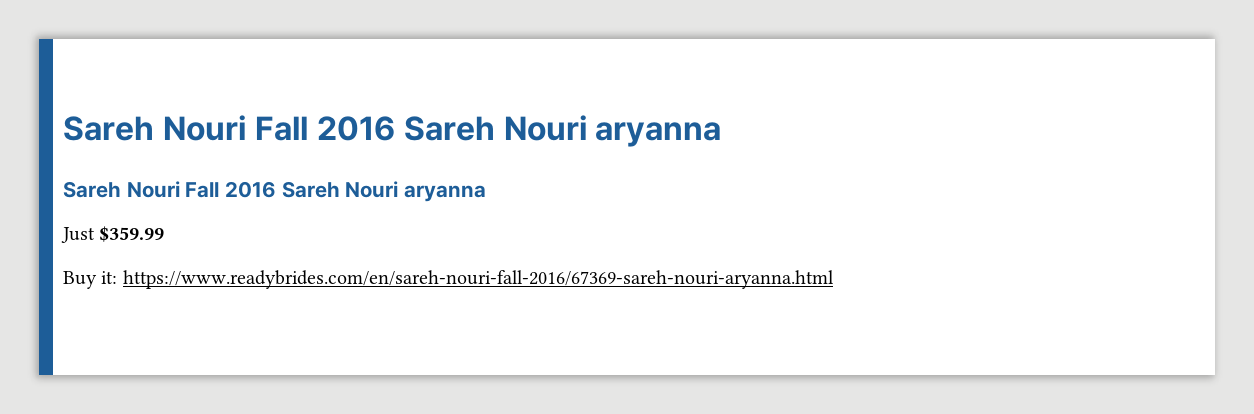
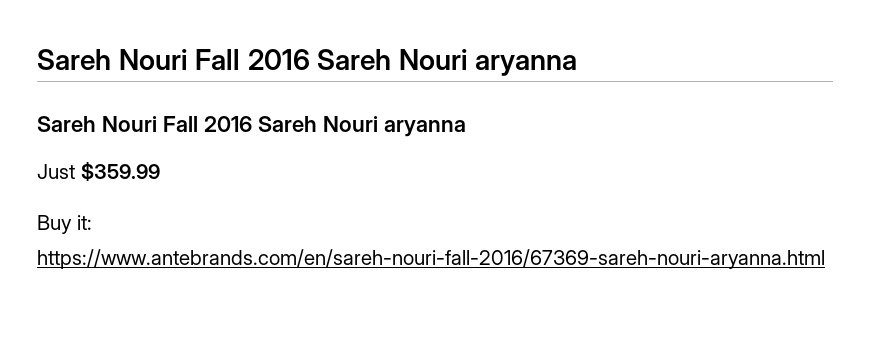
[122,270,834,289] https://www.readybrides.com/en/sareh-nouri-fall-2016/67369-sareh-nouri-aryanna.html -> [37,249,825,269] https://www.antebrands.com/en/sareh-nouri-fall-2016/67369-sareh-nouri-aryanna.html

